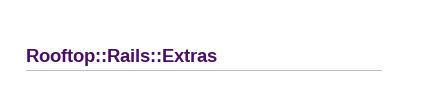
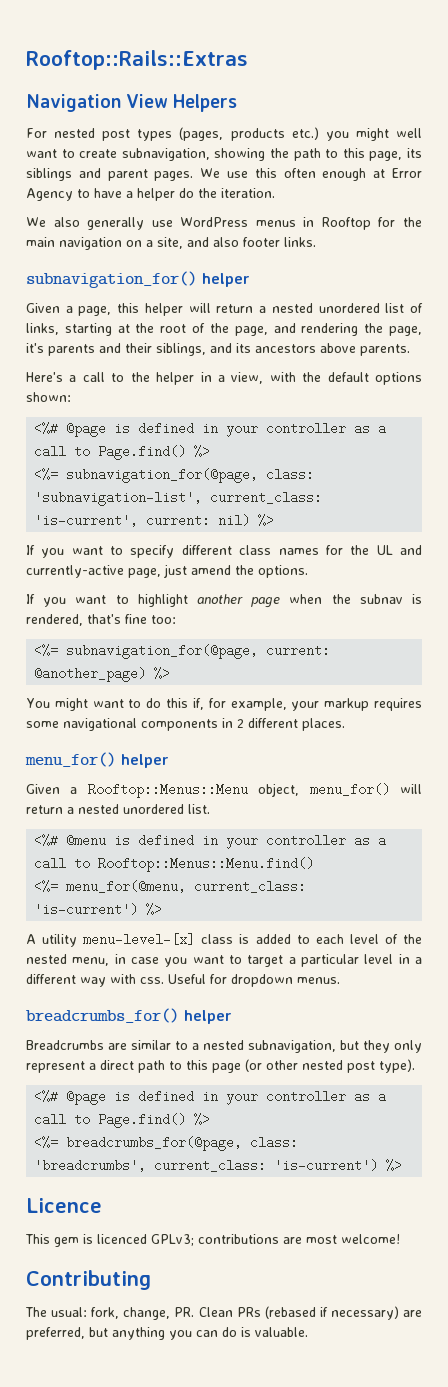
(217, 57) none -> [26,94,238,112] [26,127,422,141] [26,148,423,161] [26,168,423,181] [26,188,275,201] [26,217,422,230] [26,237,316,250] [26,271,250,288] [26,303,424,316] [26,323,422,336] [26,343,410,356] [26,372,423,385] [26,392,71,402] [34,422,387,437] [34,445,211,460] [34,468,315,483] [34,491,323,506] [34,514,275,527] [26,545,423,558] [26,564,308,578] [26,594,422,608] [26,614,176,626] [34,644,331,659] [34,667,171,682] [26,698,422,711] [26,718,345,731] [25,752,169,768] [26,783,422,798] [26,804,210,814] [34,834,387,849] [34,857,315,872] [34,880,307,893] [34,903,163,916] [26,933,423,947] [26,954,422,967] [26,974,340,987] [26,1008,232,1024] [26,1040,422,1053] [26,1059,415,1073] [34,1090,387,1105] [34,1113,211,1128] [34,1136,299,1151] [34,1159,403,1172] [26,1198,102,1213] [25,1234,400,1247] [26,1270,151,1290] [25,1306,423,1320] [26,1327,308,1340] // Navigation View Helpers // For nested post types (pages, products etc.) you might well want to create subnavigation, showing the path to this page, its siblings and parent pages. We use this often enough at Error Agency to have a helper do the iteration. // We also generally use WordPress menus in Rooftop for the main navigation on a site, and also footer links. // subnavigation_for() helper // Given a page, this helper will return a nested unordered list of links, starting at the root of the page, and rendering the page, it's parents and their siblings, and its ancestors above parents. // Here's a call to the helper in a view, with the default options shown: // <%# @page is defined in your controller as a call to Page.find() %> // <%= subnavigation_for(@page, class: 'subnavigation-list', current_class: 'is-current', current: nil) %> // If you want to specify different class names for the UL and currently-active page, just amend the options. // If you want to highlight another page when the subnav is rendered, that's fine too: // <%= subnavigation_for(@page, current: @another_page) %> // You might want to do this if, for example, your markup requires some navigational components in 2 different places. // menu_for() helper // Given a Rooftop::Menus::Menu object, menu_for() will return a nested unordered list. // <%# @menu is defined in your controller as a call to Rooftop::Menus::Menu.find() // <%= menu_for(@menu, current_class: 'is-current') %> // A utility menu-level-[x] class is added to each level of the nested menu, in case you want to target a particular level in a different way with css. Useful for dropdown menus. // breadcrumbs_for() helper // Breadcrumbs are similar to a nested subnavigation, but they only represent a direct path to this page (or other nested post type). // <%# @page is defined in your controller as a call to Page.find() %> // <%= breadcrumbs_for(@page, class: 'breadcrumbs', current_class: 'is-current') %> // Licence // This gem is licenced GPLv3; contributions are most welcome! // Contributing // The usual: fork, change, PR. Clean PRs (rebased if necessary) are preferred, but anything you can do is valuable.

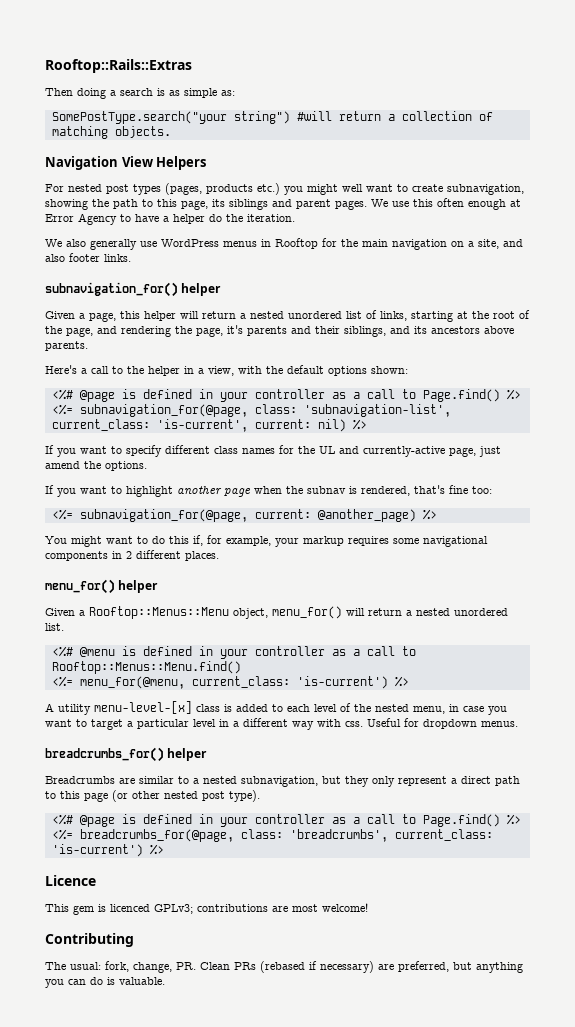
(248, 60) none -> [45,88,235,99] [51,111,493,124] [51,126,171,139] // Then doing a search is as simple as: // SomePostType.search("your string") #will return a collection of matching objects.

